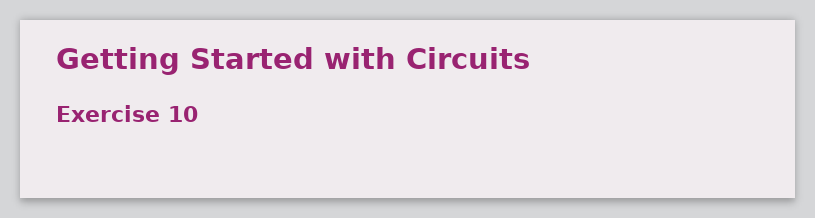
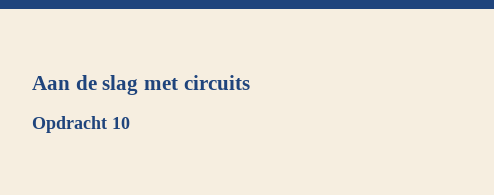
[56,47,530,75] [56,105,160,122] Getting Started with Circuits // Exercise -> [32,75,250,95] [32,116,107,133] Aan de slag met circuits // Opdracht

